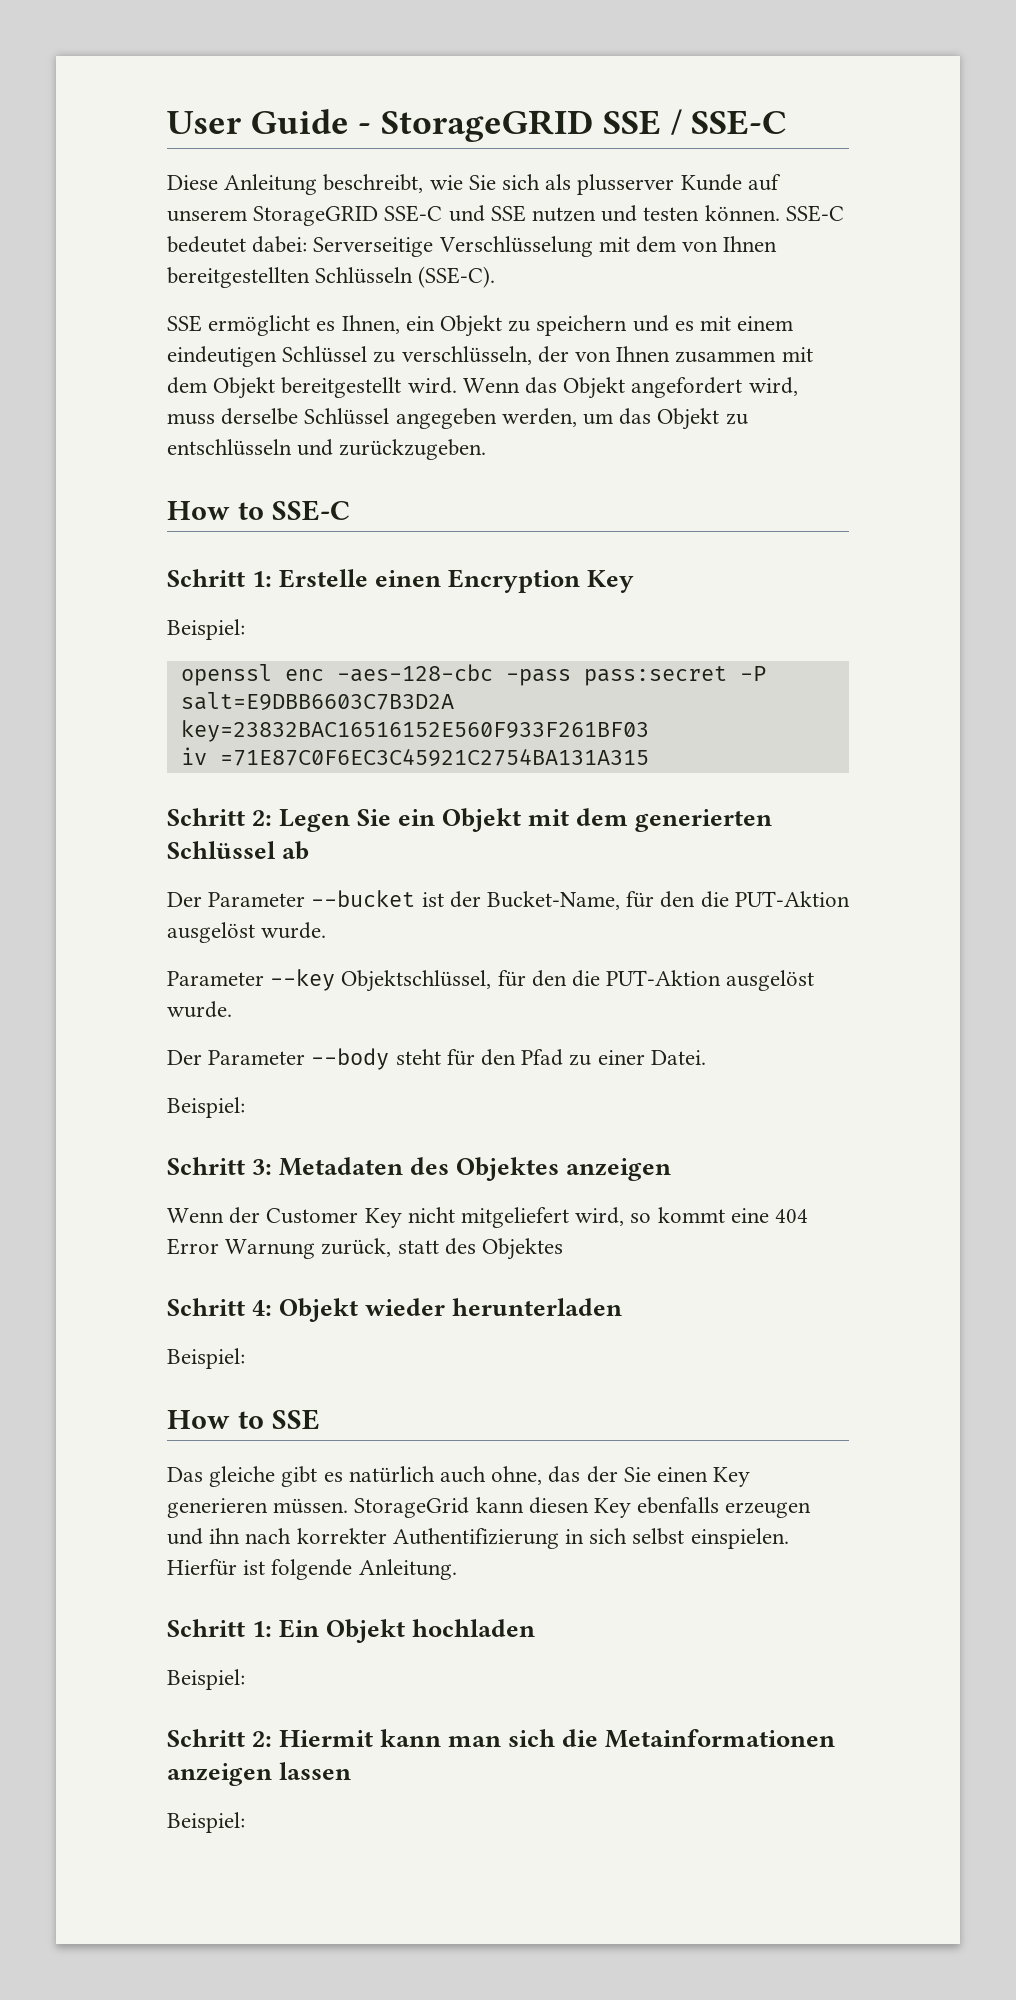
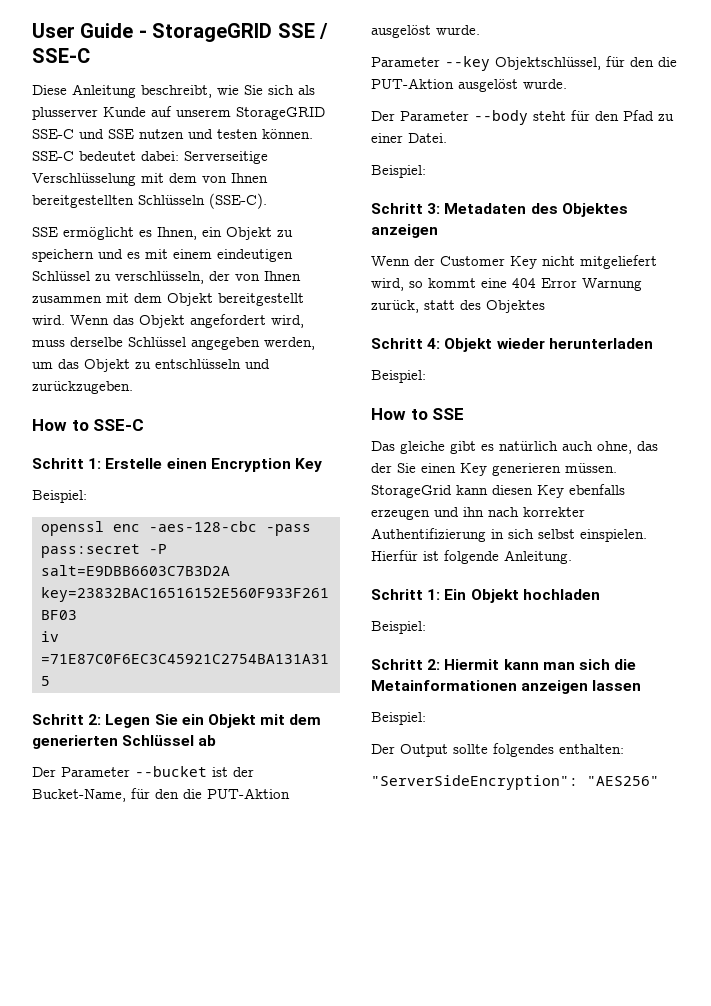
(245, 1822) none -> [371,743,624,757] [371,775,659,790] // Der Output sollte folgendes enthalten: // "ServerSideEncryption": "AES256"

